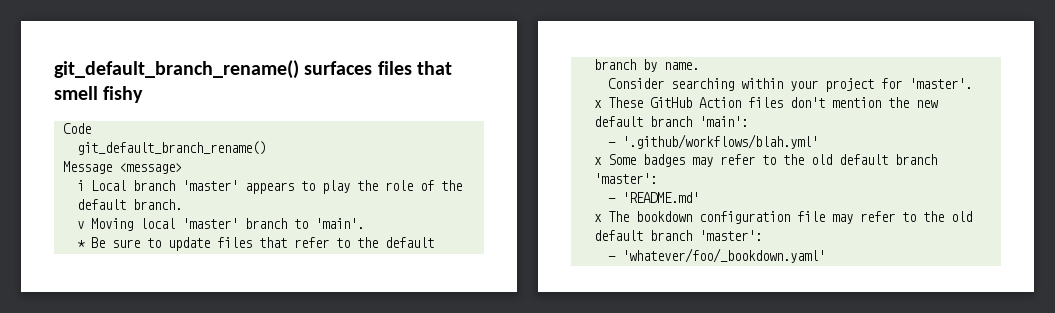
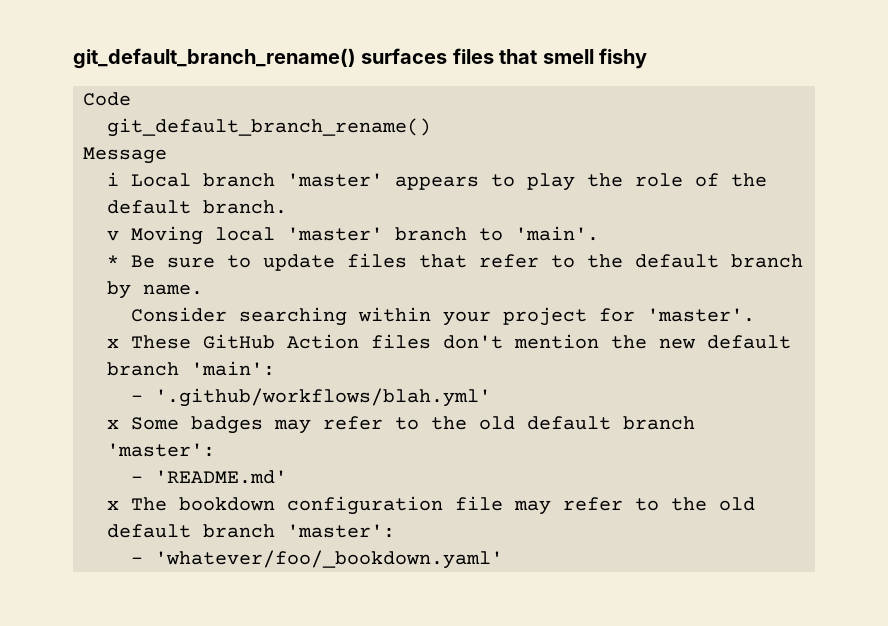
[119,163,183,174] <message> -> (167, 155) none

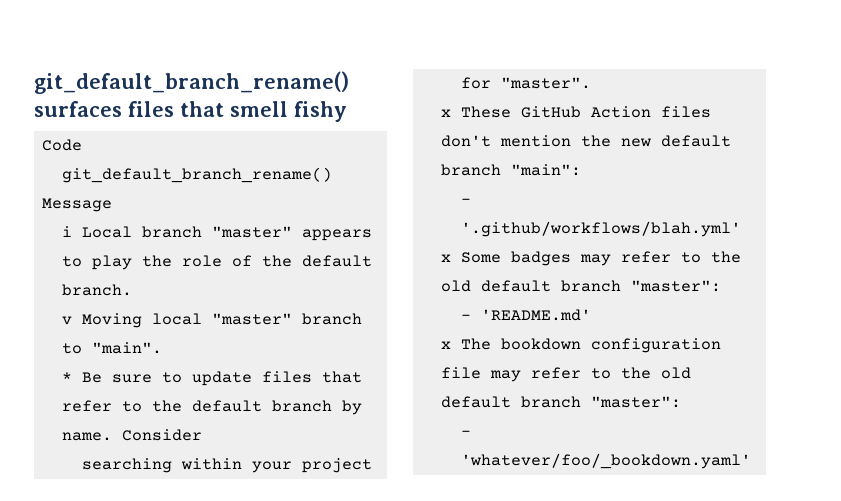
[286,173,383,187] 'master' -> [212,226,293,238] "master"
[286,227,383,241] 'master' -> [212,313,293,325] "master"
[514,226,599,241] 'main'. -> [92,342,163,354] "main".
[130,307,227,322] // Consider -> [122,429,203,441] Consider //
[646,308,755,322] 'master'. -> [501,77,592,89] "master".
[190,361,275,376] 'main': -> [511,164,582,176] "main":
[106,443,215,457] 'master': -> [631,280,722,292] "master":
[286,524,395,538] 'master': -> [591,396,682,408] "master":

